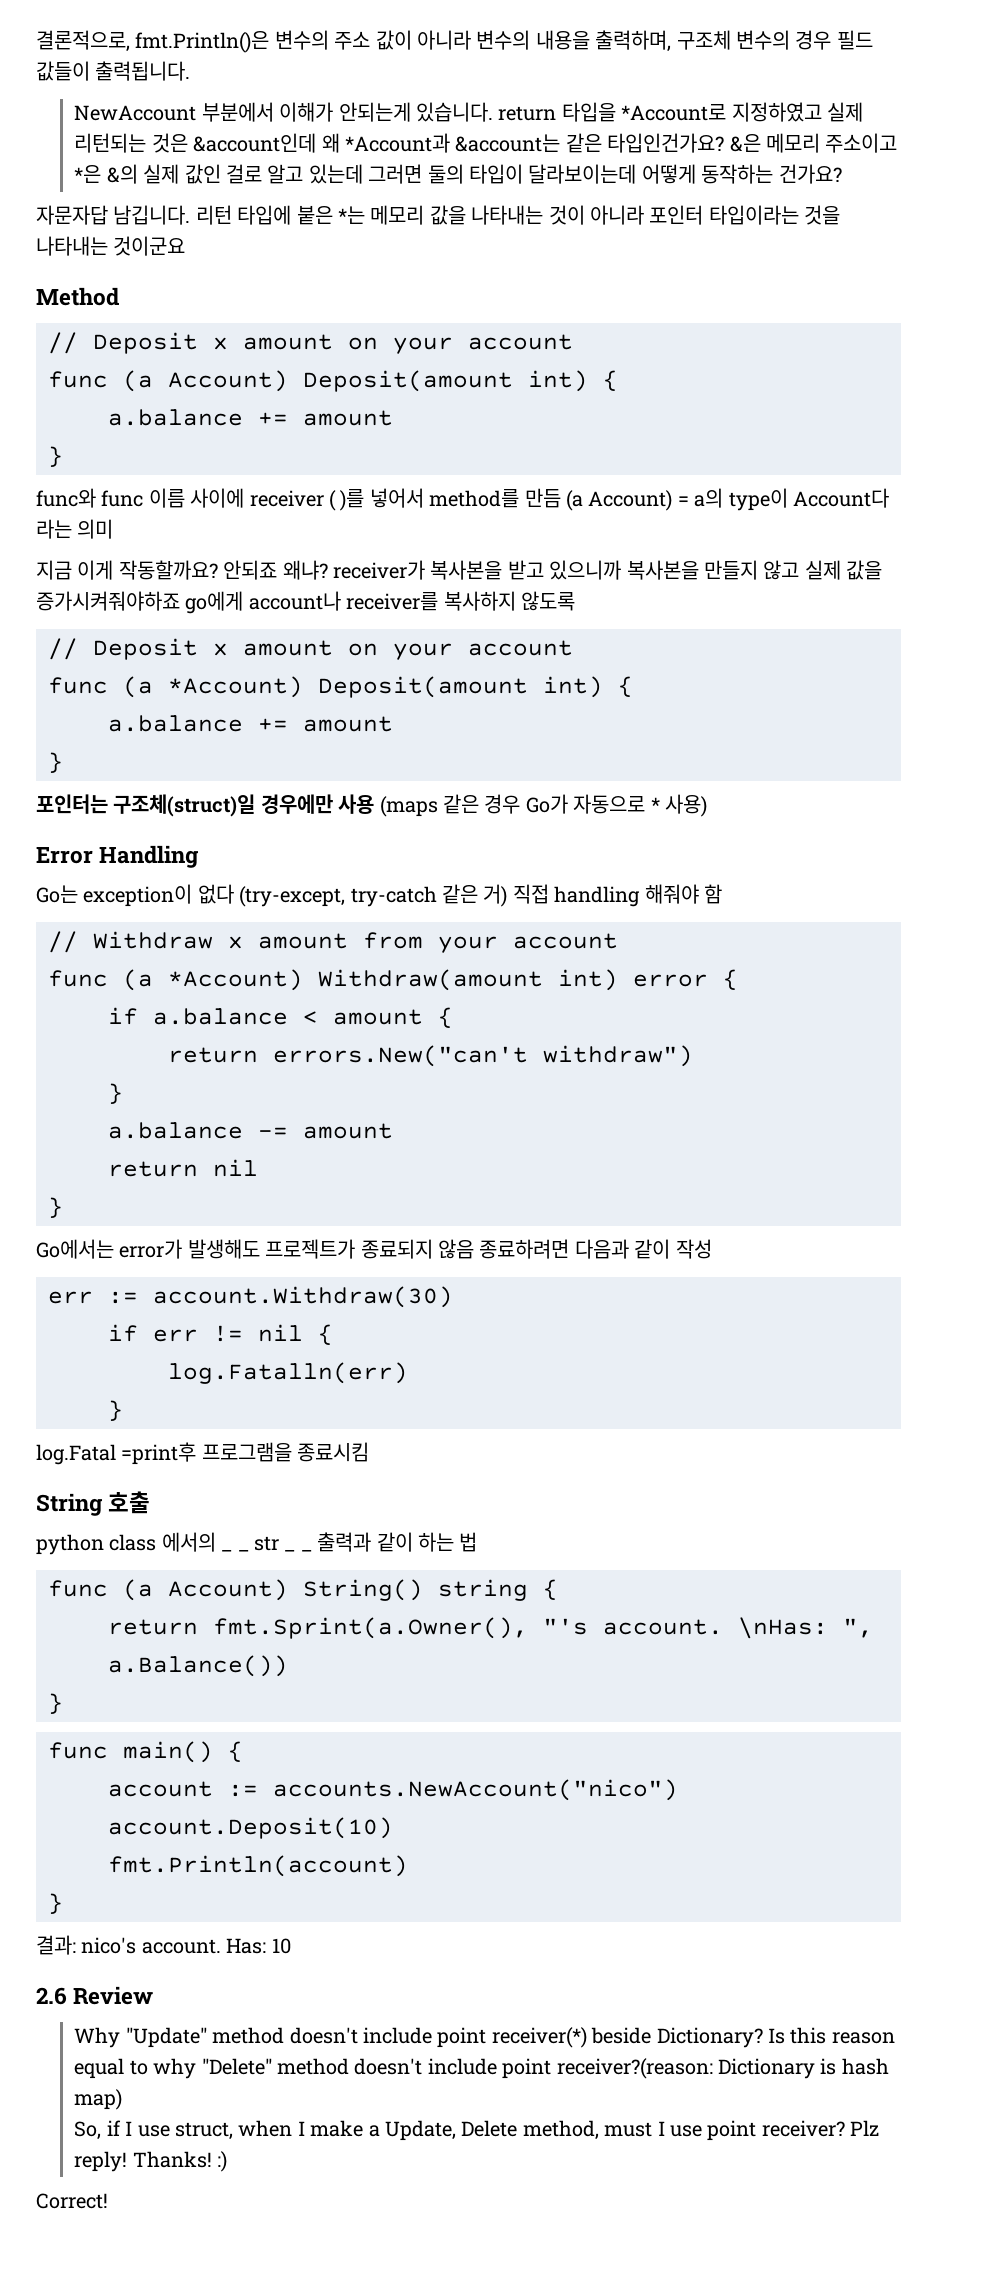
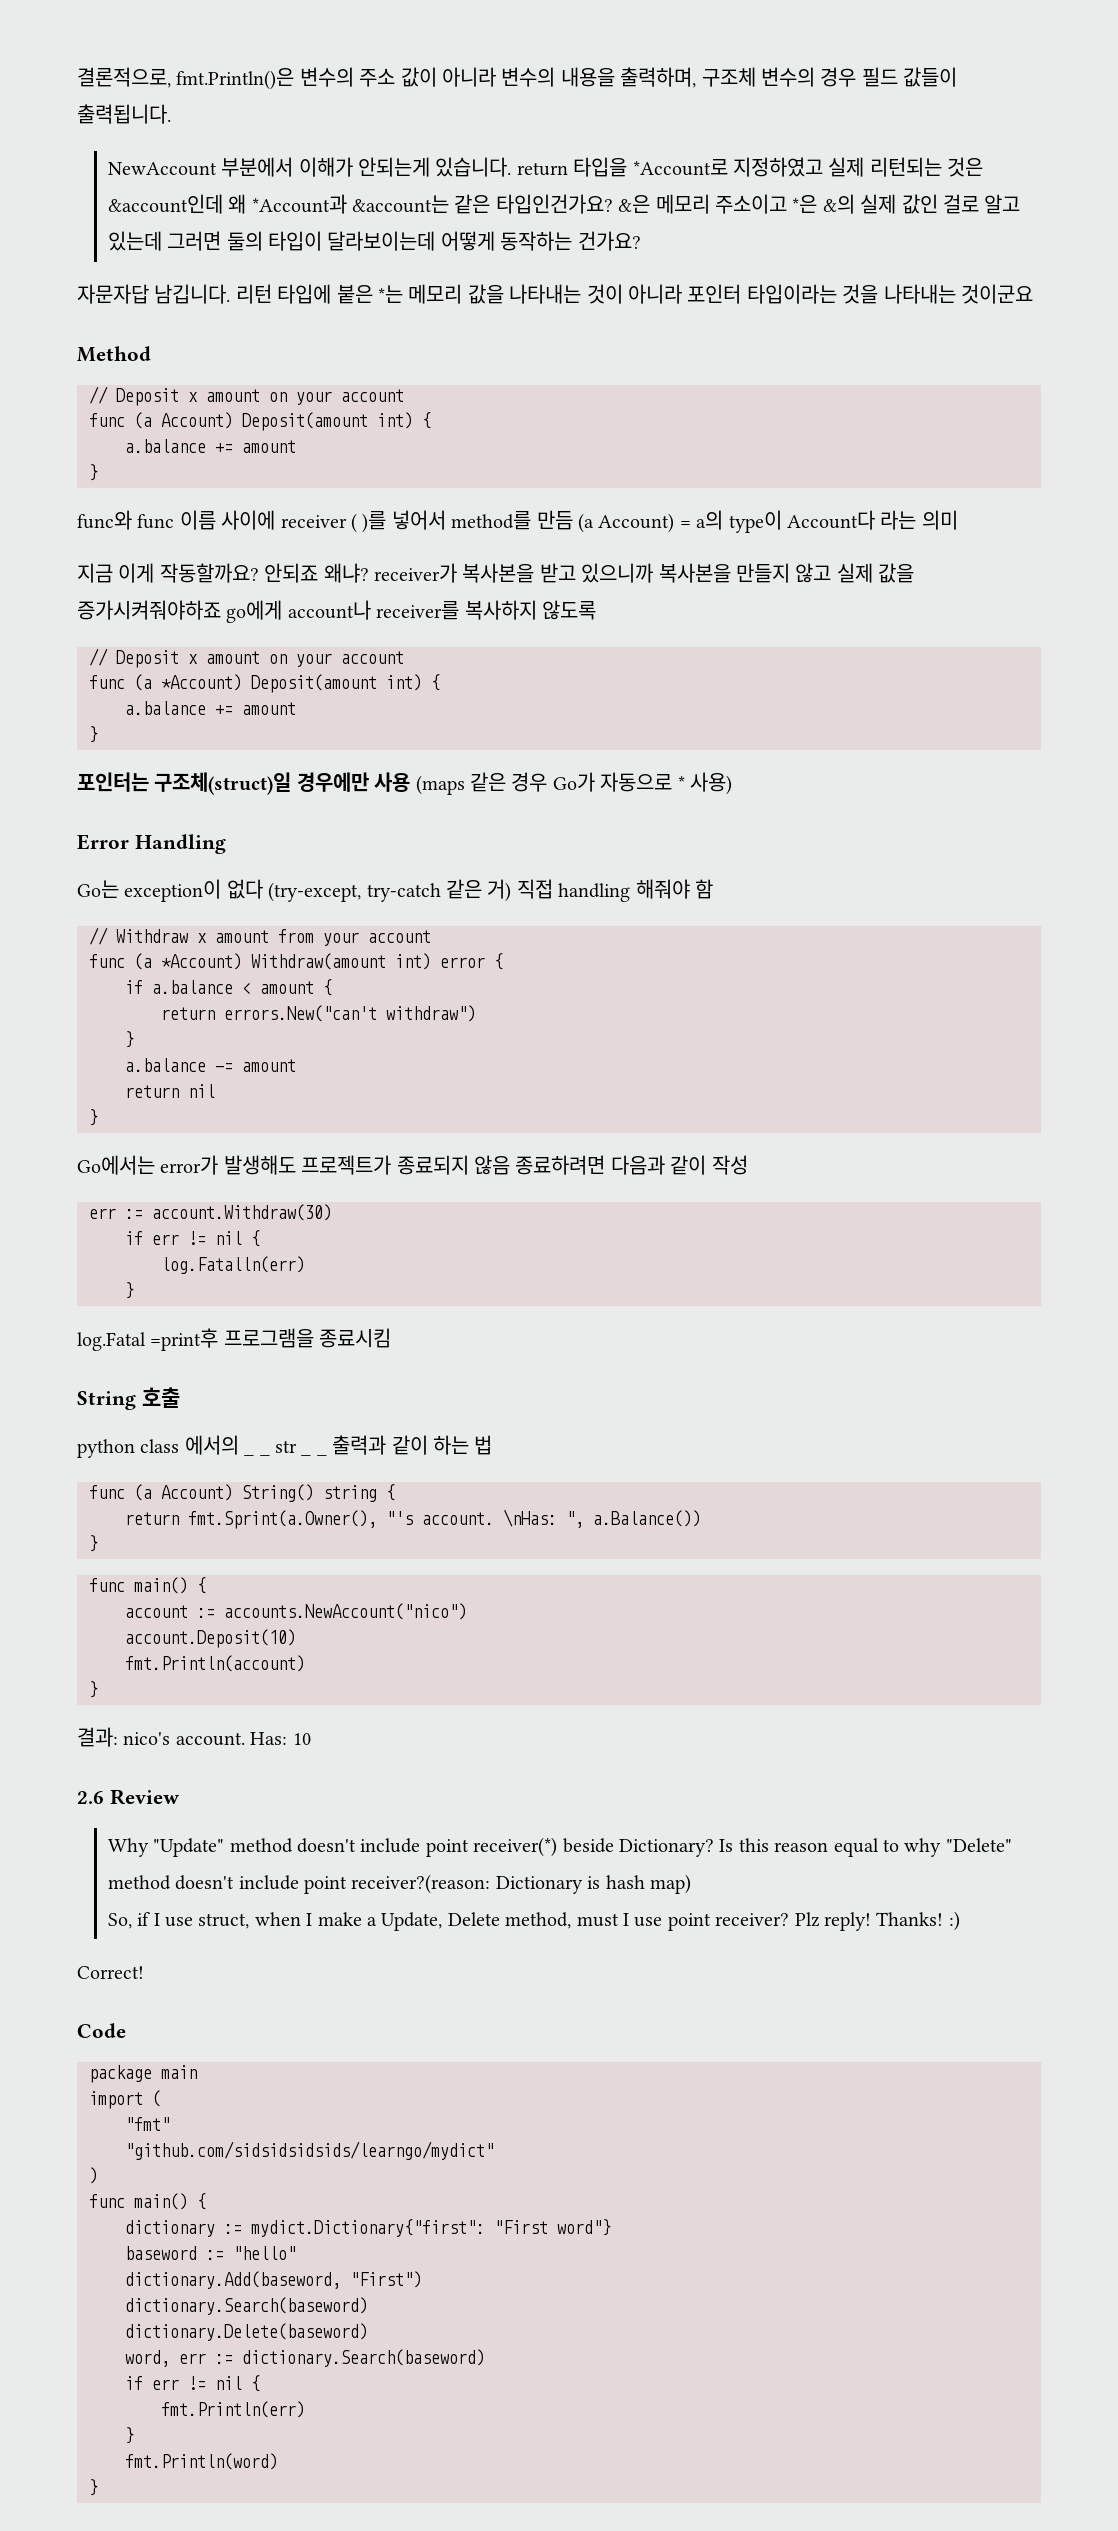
(108, 2201) none -> [77,2023,126,2038] [89,2065,197,2083] [89,2090,161,2109] [125,2117,170,2131] [125,2141,494,2160] [89,2167,98,2184] [89,2193,206,2210] [125,2219,611,2237] [125,2246,296,2260] [125,2271,422,2289] [125,2297,368,2315] [125,2323,368,2341] [125,2349,485,2367] [125,2375,260,2392] [161,2401,305,2418] [125,2427,134,2444] [125,2453,278,2470] [89,2479,98,2496] // Code // package main // import ( // "fmt" // "github.com/sidsidsidsids/learngo/mydict" // ) // func main() { // dictionary := mydict.Dictionary{"first": "First word"} // baseword := "hello" // dictionary.Add(baseword, "First") // dictionary.Search(baseword) // dictionary.Delete(baseword) // word, err := dictionary.Search(baseword) // if err != nil { // fmt.Println(err) // } // fmt.Println(word) // }

